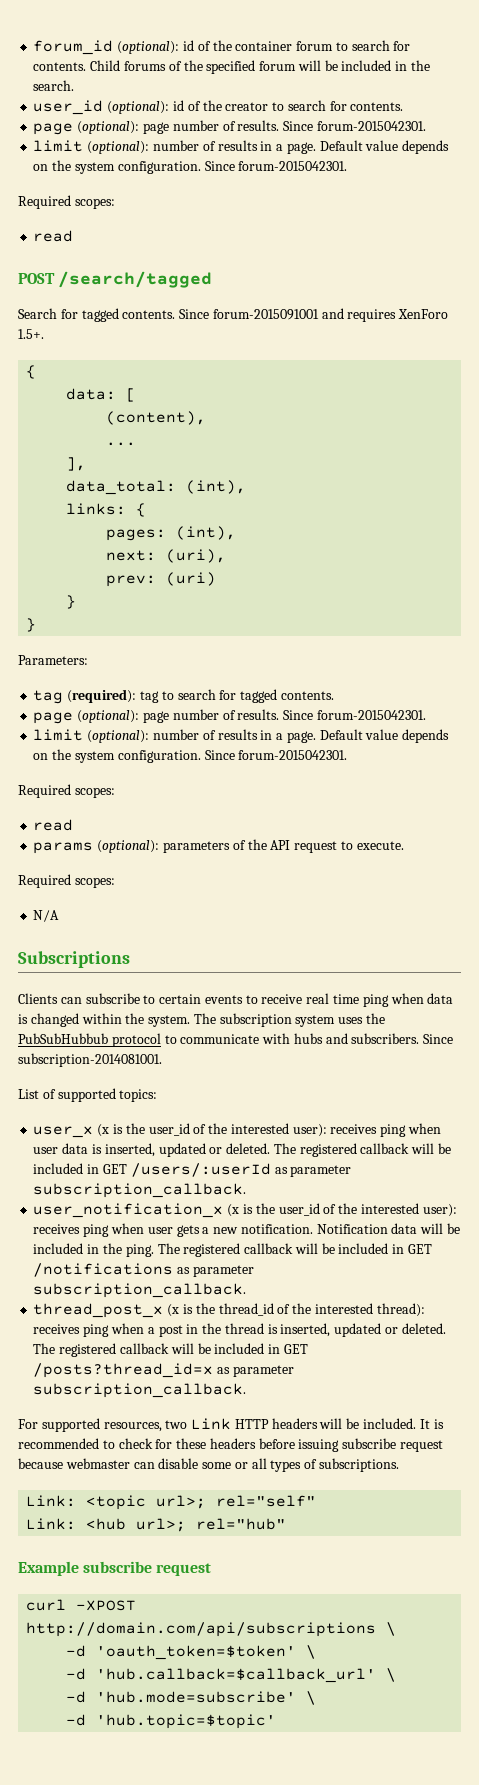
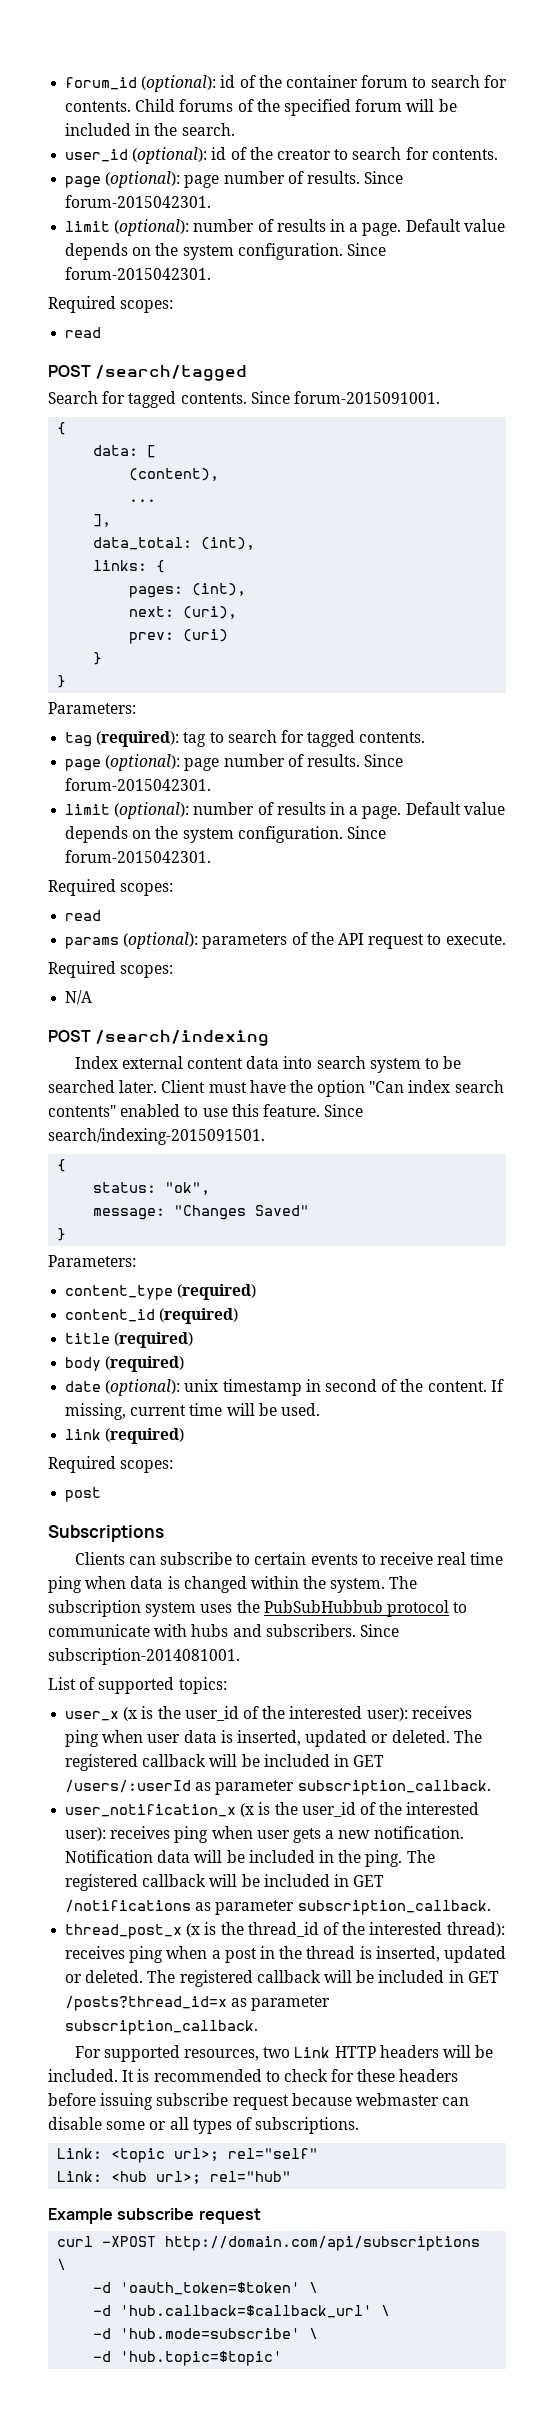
[212,308,449,322] [18,329,44,339] forum-2015091001 and requires XenForo 1.5+. -> [293,391,440,404] forum-2015091001.
(60, 916) none -> [48,1030,270,1046] [74,1056,462,1073] [48,1080,504,1097] [48,1104,364,1117] [48,1128,265,1145] [57,1159,67,1172] [93,1182,211,1195] [93,1205,310,1220] [57,1228,67,1241] [48,1255,136,1267] [65,1284,257,1300] [65,1308,239,1324] [65,1332,194,1348] [65,1356,185,1372] [65,1379,504,1396] [65,1403,320,1420] [65,1428,185,1444] [48,1456,174,1473] [65,1487,102,1502] // POST /search/indexing // Index external content data into search system to be searched later. Client must have the option "Can index search contents" enabled to use this feature. Since search/indexing-2015091501. // { // status: "ok", // message: "Changes Saved" // } // Parameters: // content_type (required) // content_id (required) // title (required) // body (required) // date (optional): unix timestamp in second of the content. If missing, current time will be used. // link (required) // Required scopes: // post

